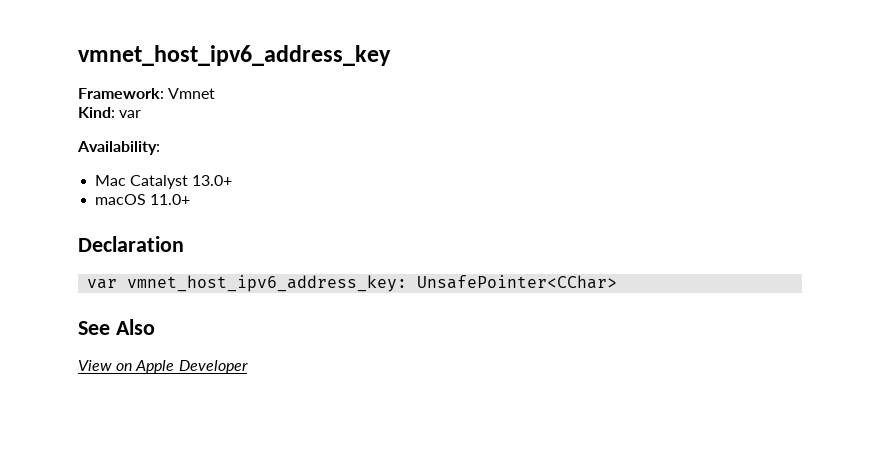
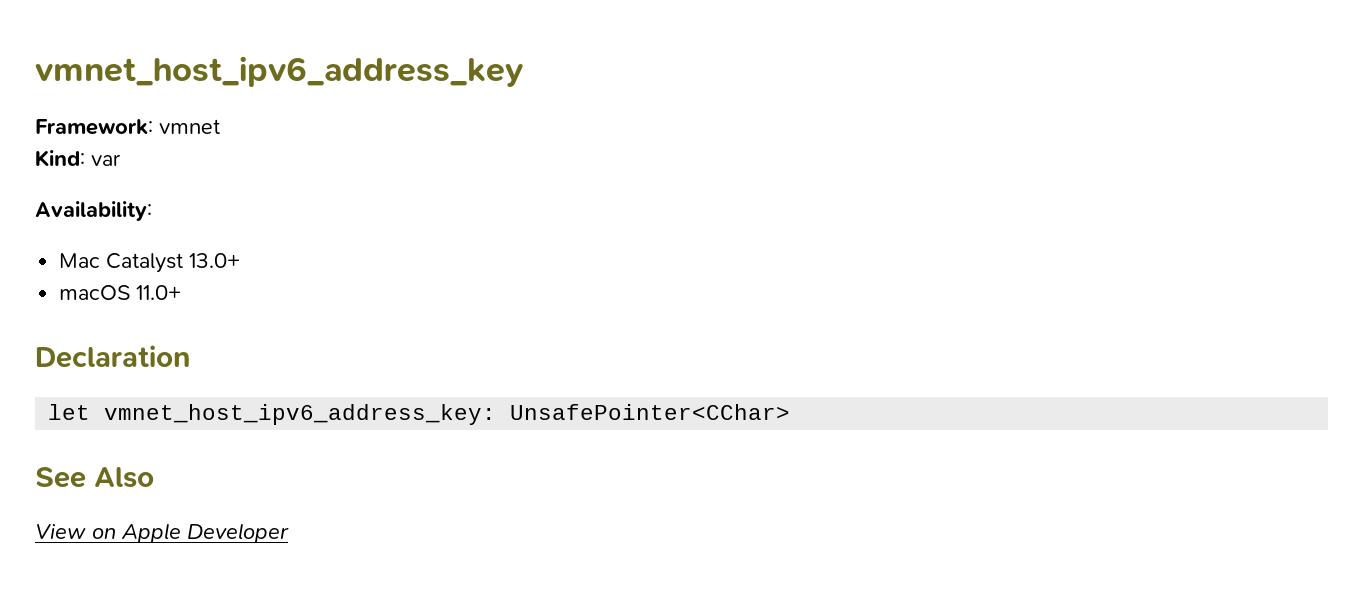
[168,88,216,99] Vmnet -> [159,119,220,134] vmnet
[87,279,118,289] var -> [48,404,91,420] let

